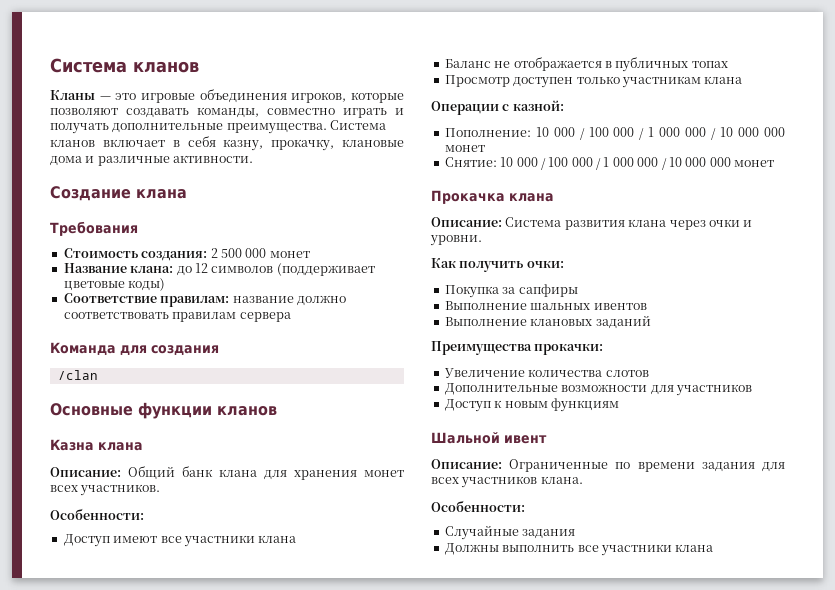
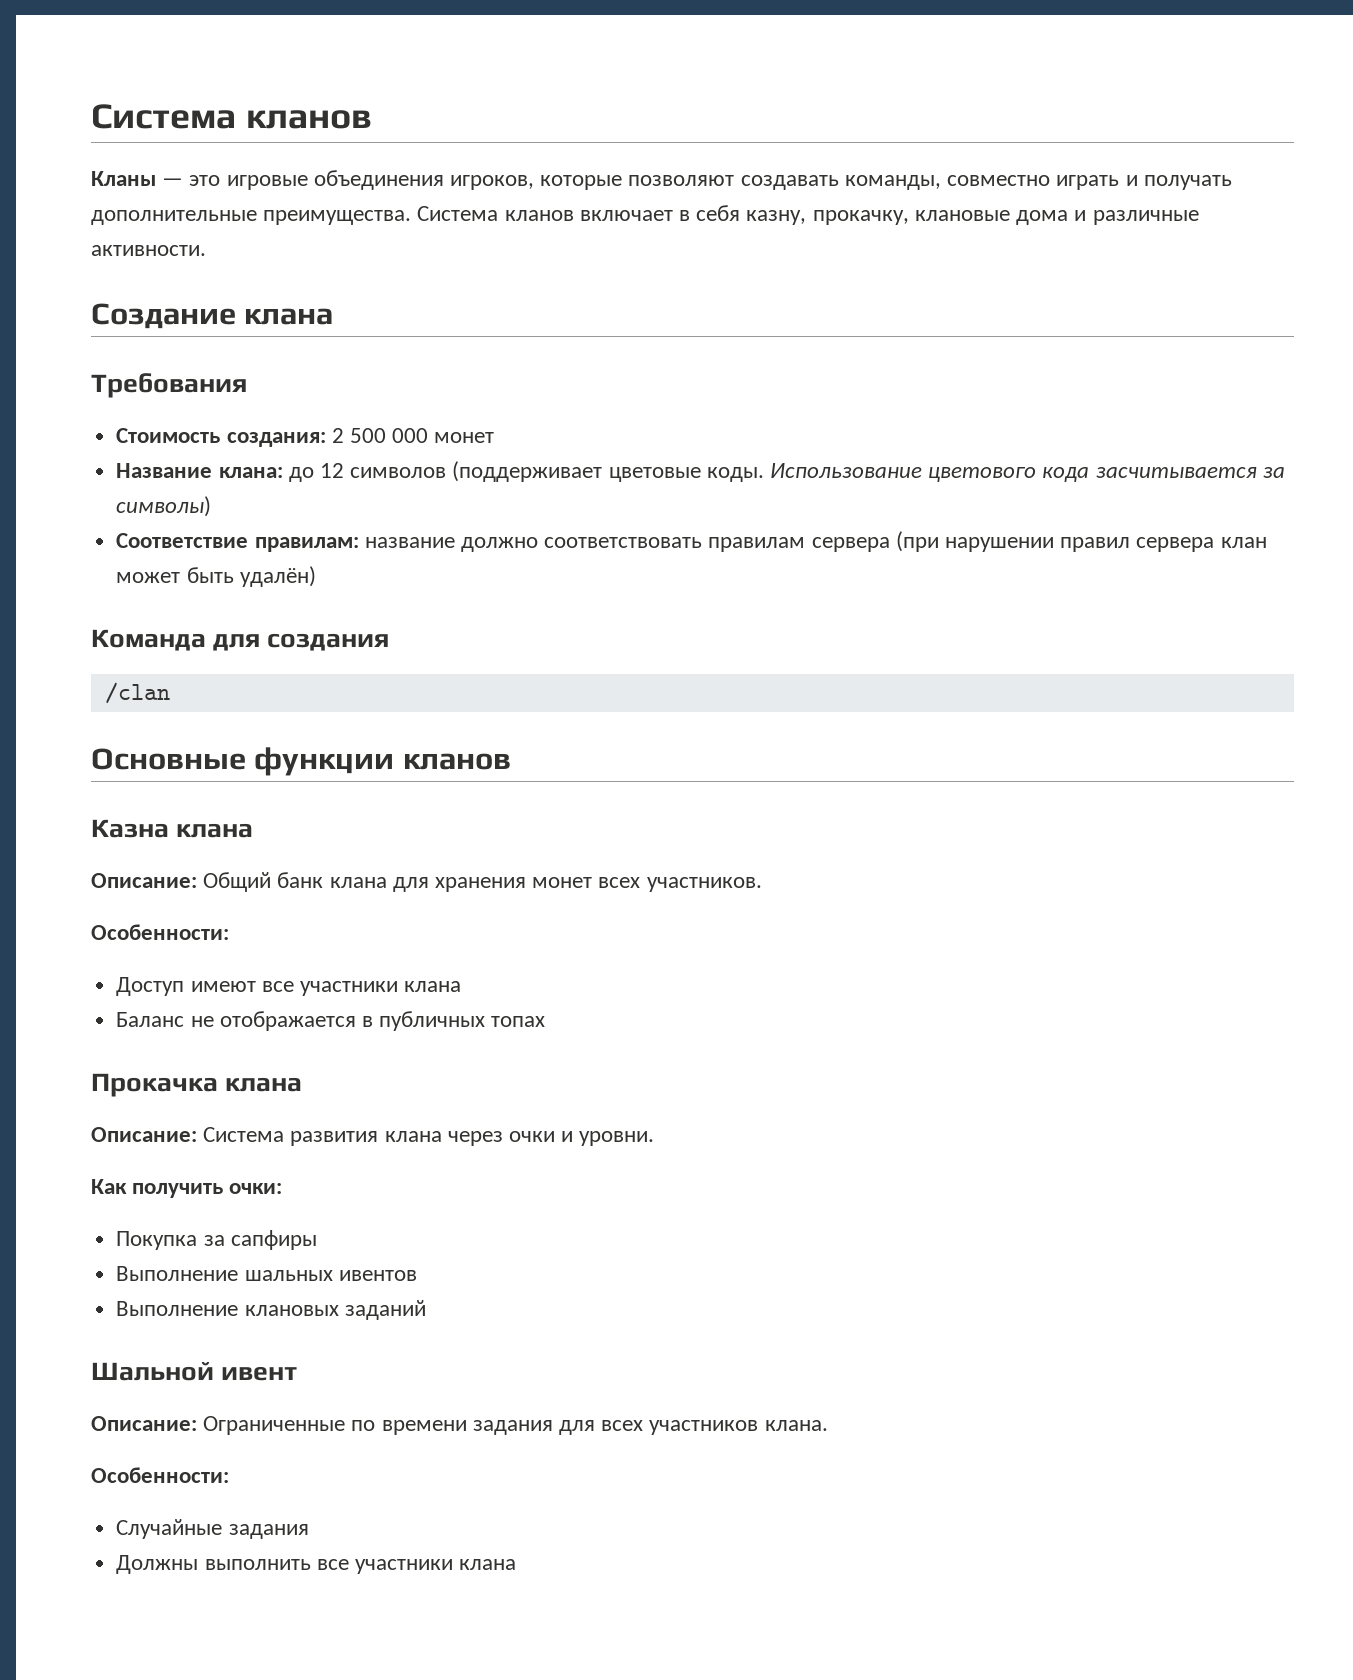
[128,278,166,291] коды) -> [706,463,1285,482] [116,496,212,517] коды. Использование цветового кода засчитывается за символы)
(291, 317) none -> [895,531,1267,552] [116,566,316,587] (при нарушении правил сервера клан может быть удалён)
[444,75,743,88] [431,100,564,115] [444,127,785,140] [444,145,485,152] [444,157,774,170] // Просмотр доступен только участникам клана // Операции с казной: // Пополнение: 10 000 / 100 000 / 1 000 000 / 10 000 000 монет // Снятие: 10 000 / 100 000 / 1 000 000 / 10 000 000 монет -> (546, 1021) none
[431,341,604,355] [443,368,649,378] [444,383,752,396] [444,398,619,412] // Преимущества прокачки: // Увеличение количества слотов // Дополнительные возможности для участников // Доступ к новым функциям -> (426, 1310) none

